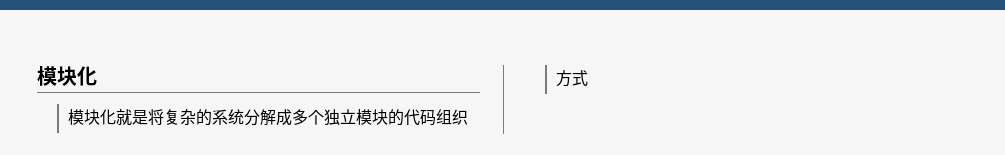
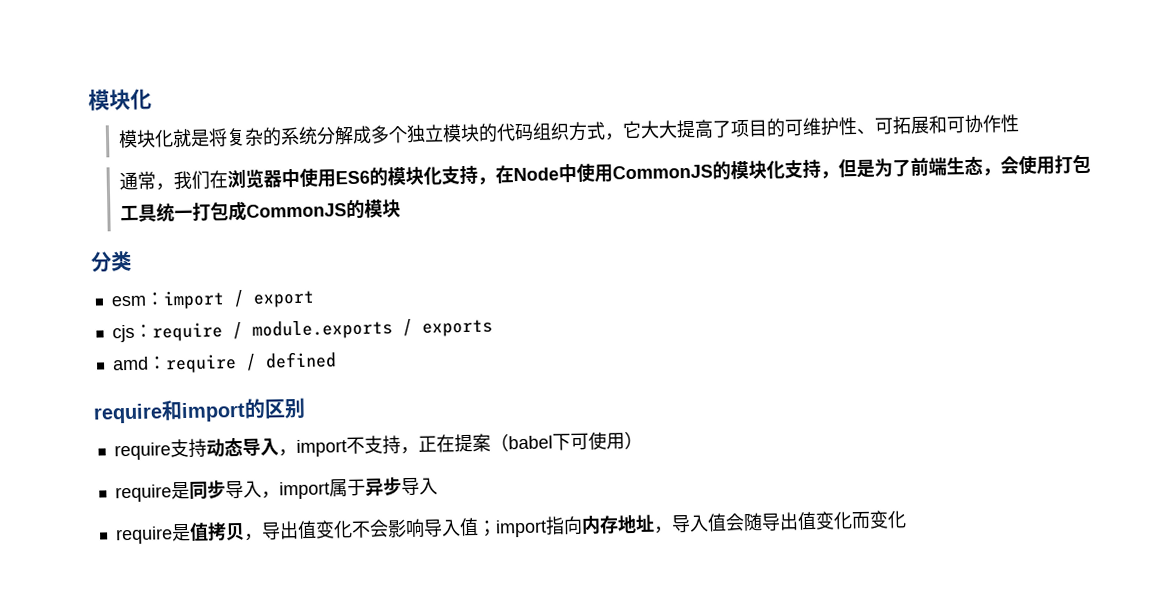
(589, 78) none -> [604,114,1020,141] [118,153,1091,191] [119,199,401,223] [91,250,132,273] [110,289,315,310] [111,318,493,343] [111,351,337,374] [93,397,306,424] [113,430,643,461] [114,477,438,503] [114,510,907,545] ，它大大提高了项目的可维护性、可拓展和可协作性 // 通常，我们在浏览器中使用ES6的模块化支持，在Node中使用CommonJS的模块化支持，但是为了前端生态，会使用打包工具统一打包成CommonJS的模块 // 分类 // esm：import / export // cjs：require / module.exports / exports // amd：require / defined // require和import的区别 // require支持动态导入，import不支持，正在提案（babel下可使用） // require是同步导入，import属于异步导入 // require是值拷贝，导出值变化不会影响导入值；import指向内存地址，导入值会随导出值变化而变化

